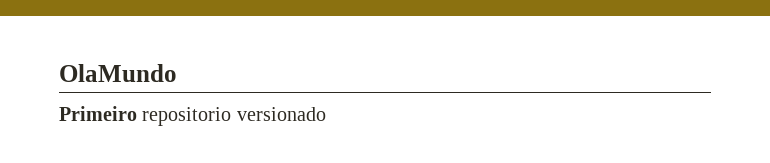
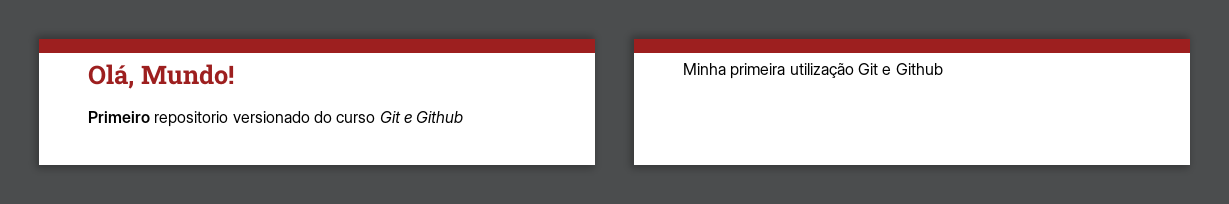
[59,64,177,82] OlaMundo -> [88,64,234,89] Olá, Mundo!
(326, 114) none -> [313,111,464,123] [683,63,943,79] do curso Git e Github // Minha primeira utilização Git e Github

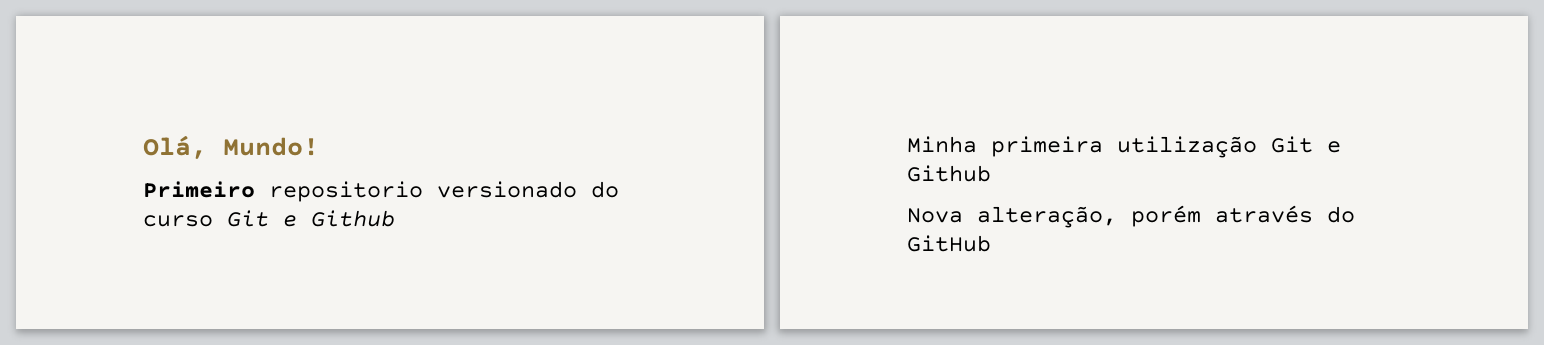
(943, 69) none -> [907,205,1355,228] [907,235,991,252] // Nova alteração, porém através do GitHub

